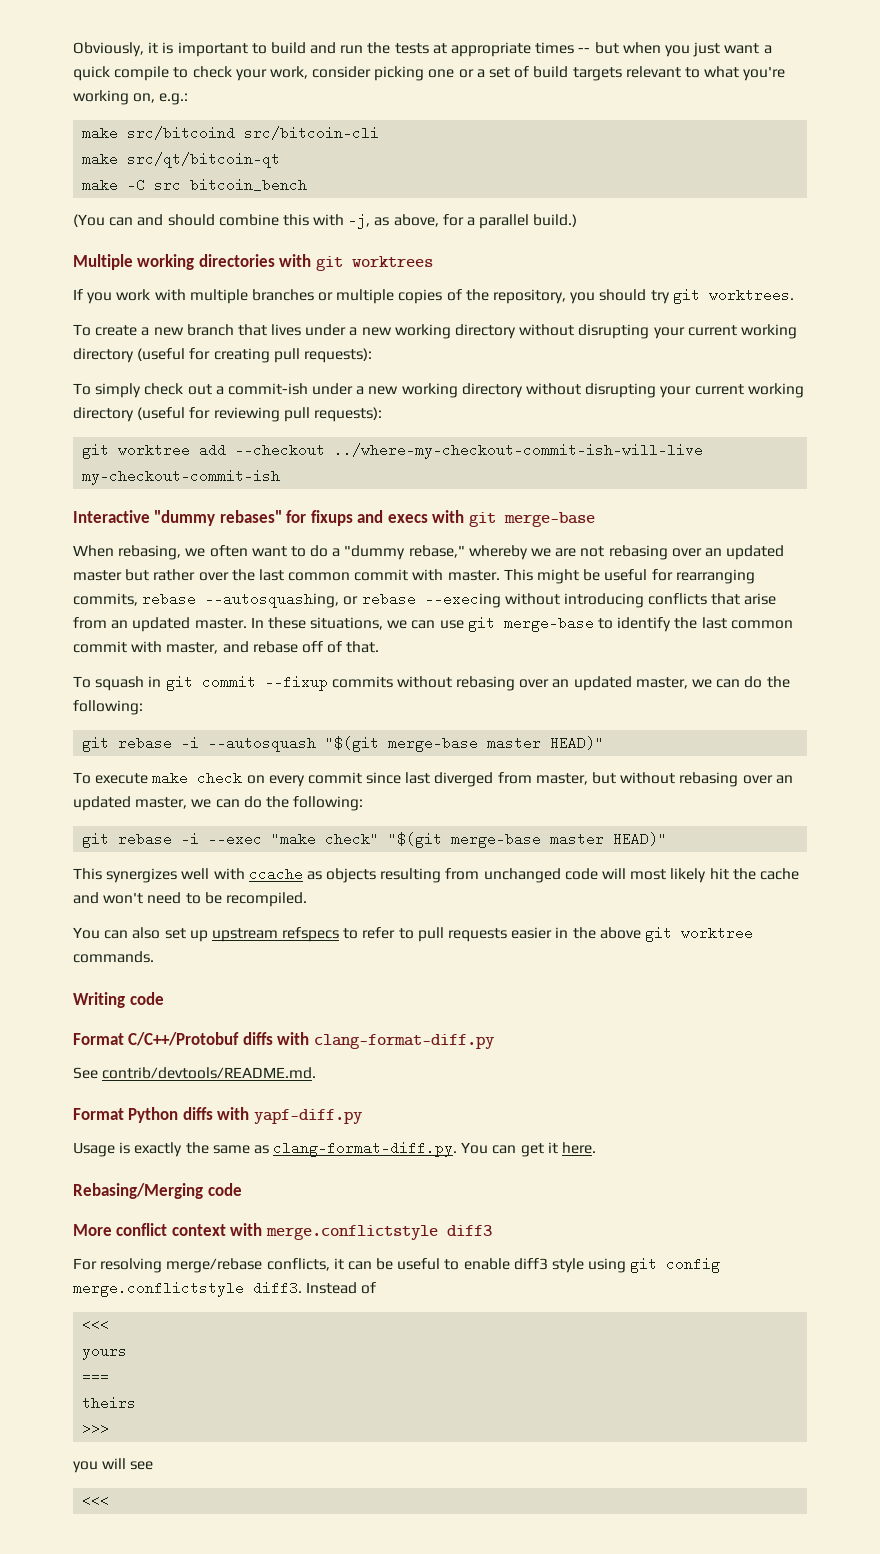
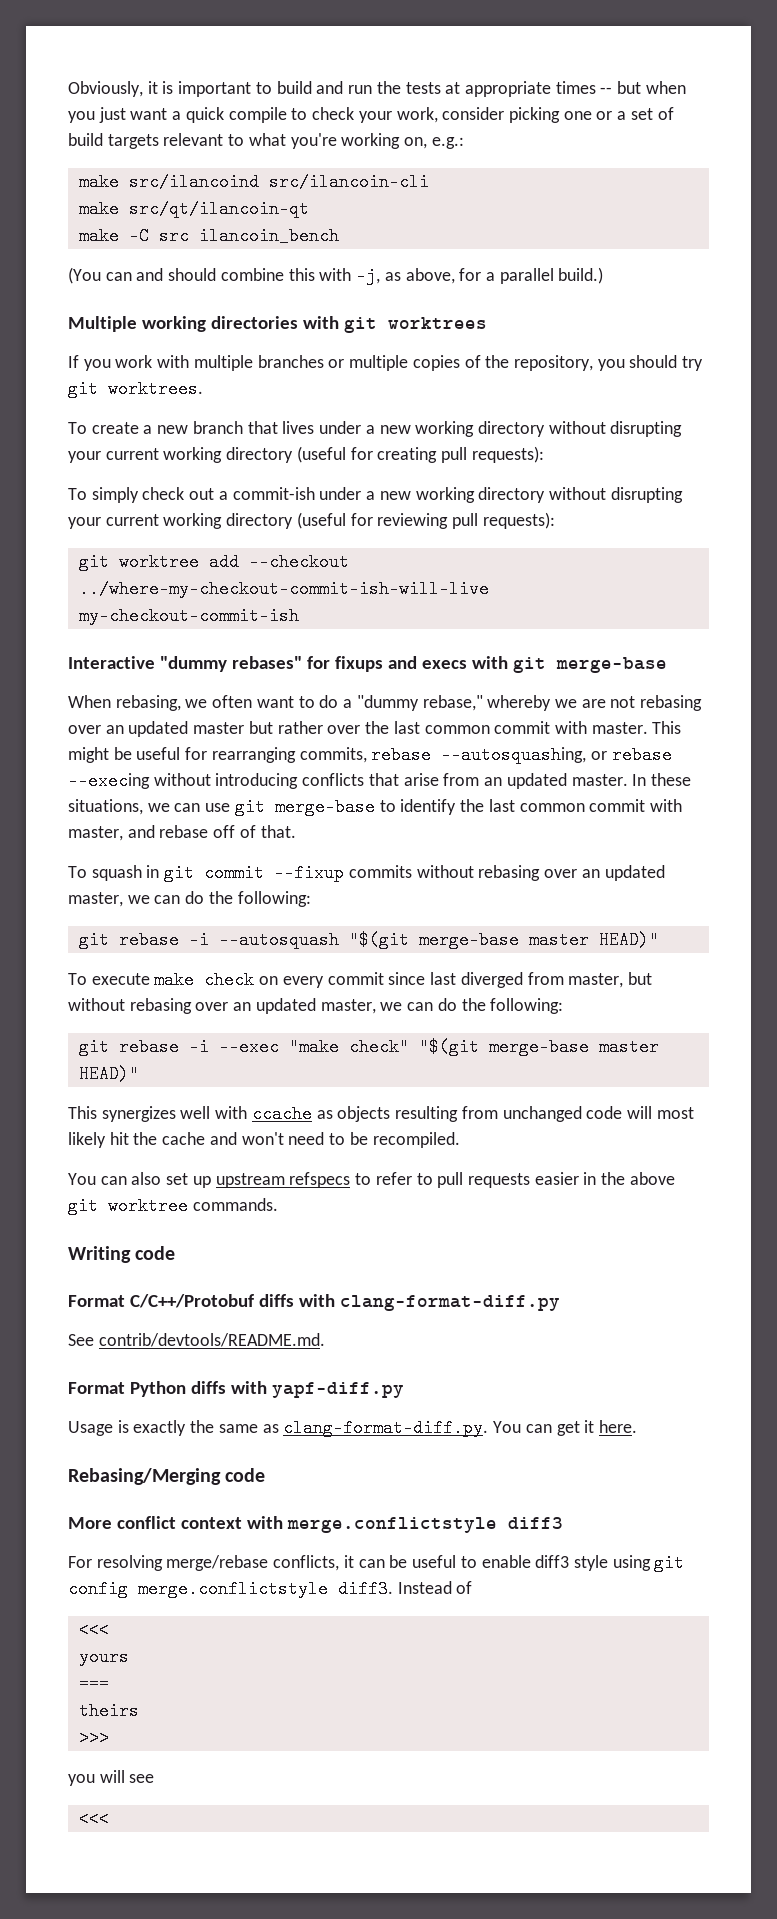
[127,126,380,140] [82,152,281,168] src/bitcoind src/bitcoin-cli // make src/qt/bitcoin-qt -> [128,173,429,191] [78,200,309,218] src/ilancoind src/ilancoin-cli // make src/qt/ilancoin-qt
[190,178,308,192] bitcoin_bench -> [198,227,339,245] ilancoin_bench

